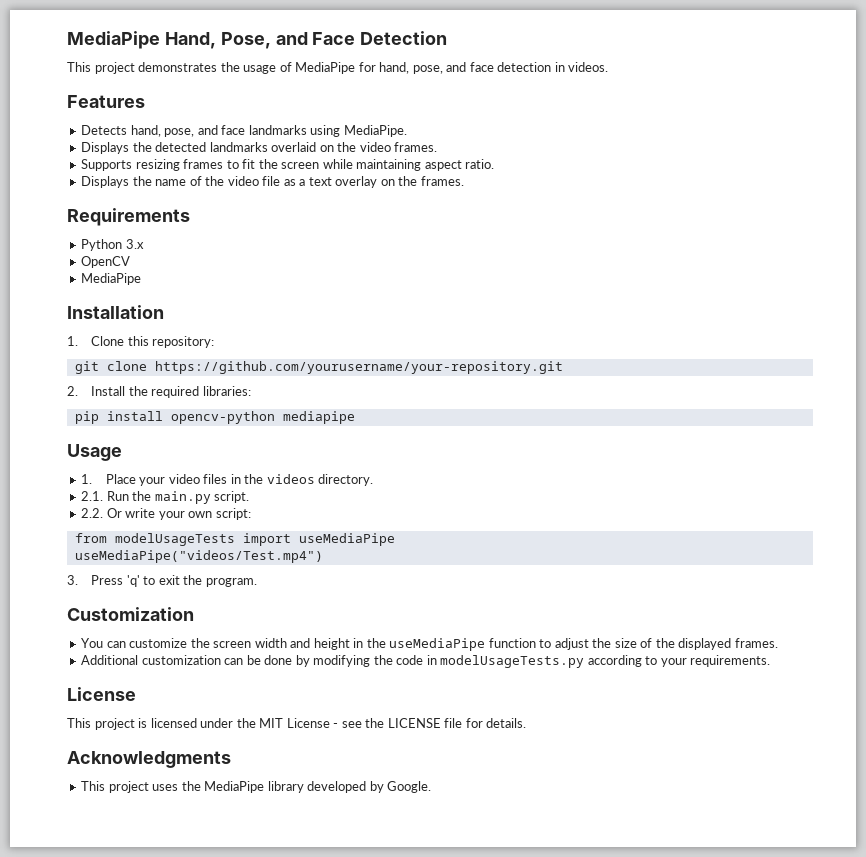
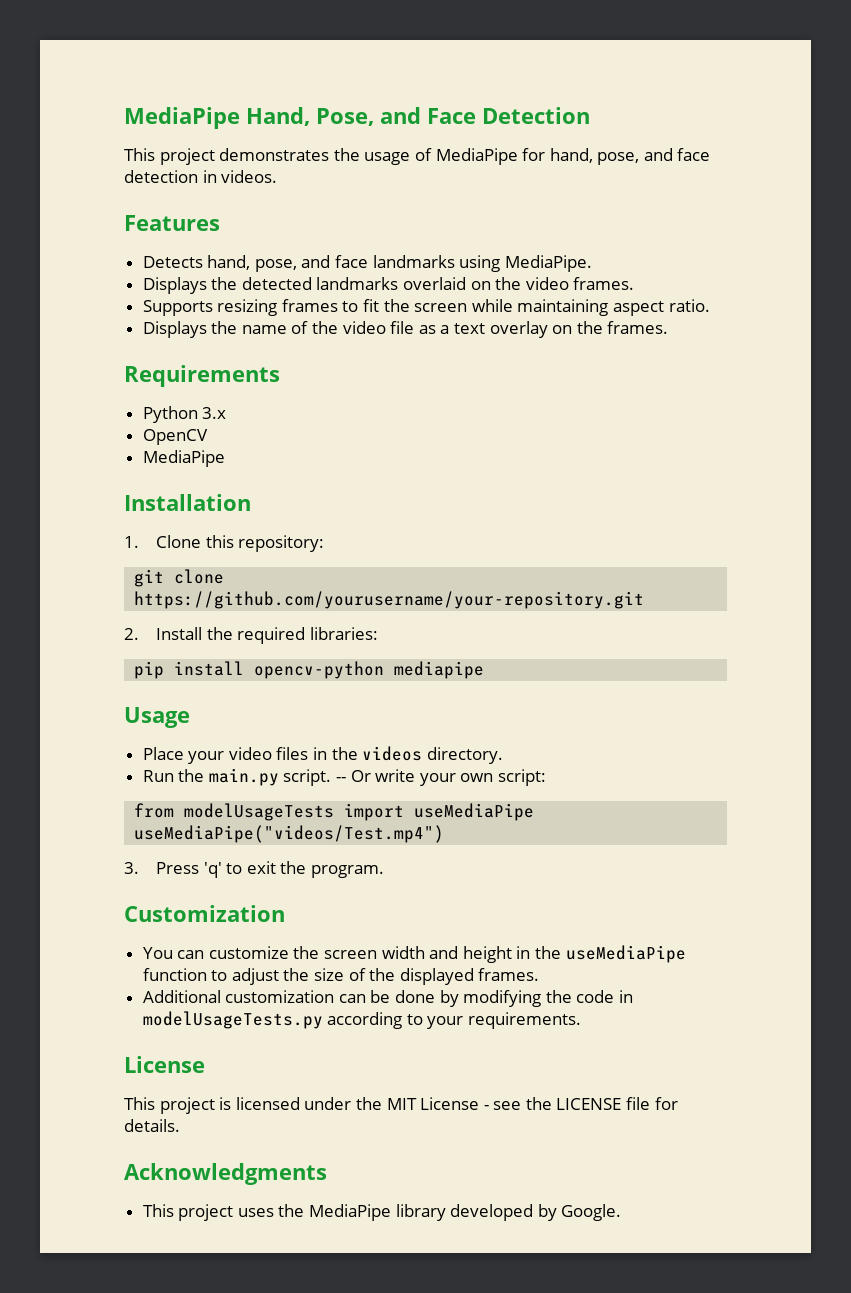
[81,474,93,484] 1. -> (190, 717) none
[81,491,104,501] 2.1. -> (503, 755) none
[81,508,104,518] // 2.2. -> [336,777,347,782] --

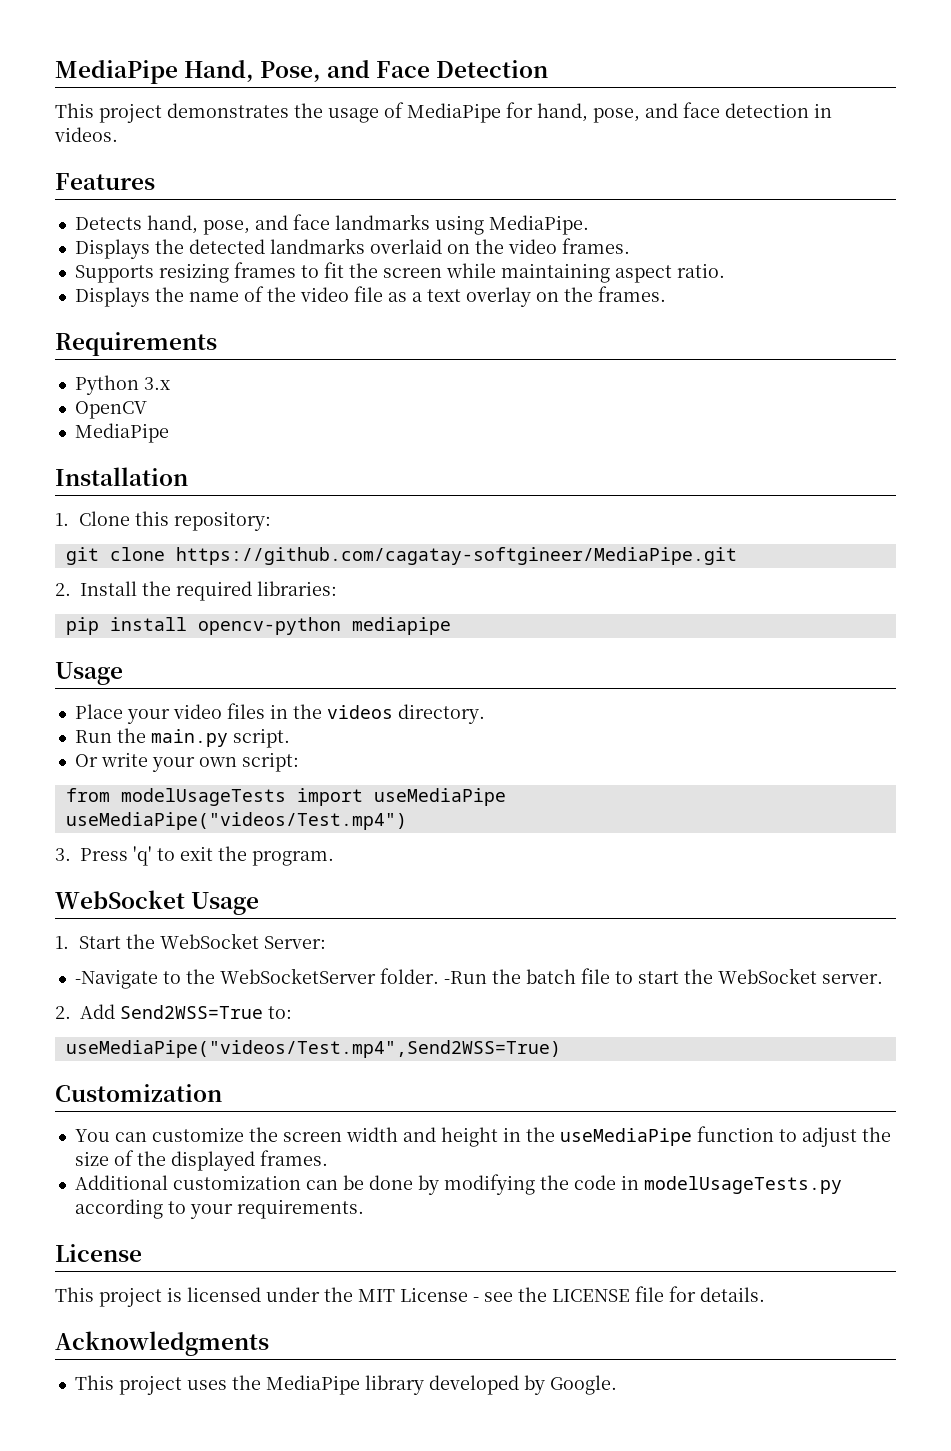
[134,591,645,609] https://github.com/yourusername/your-repository.git -> [175,547,737,565] https://github.com/cagatay-softgineer/MediaPipe.git
[336,777,347,782] -- -> (290, 738) //
(384, 871) none -> [55,890,260,915] [55,933,326,949] [74,968,883,989] [55,1004,292,1019] [65,1040,561,1058] // WebSocket Usage // 1. Start the WebSocket Server: // -Navigate to the WebSocketServer folder. -Run the batch file to start the WebSocket server. // 2. Add Send2WSS=True to: // useMediaPipe("videos/Test.mp4",Send2WSS=True)

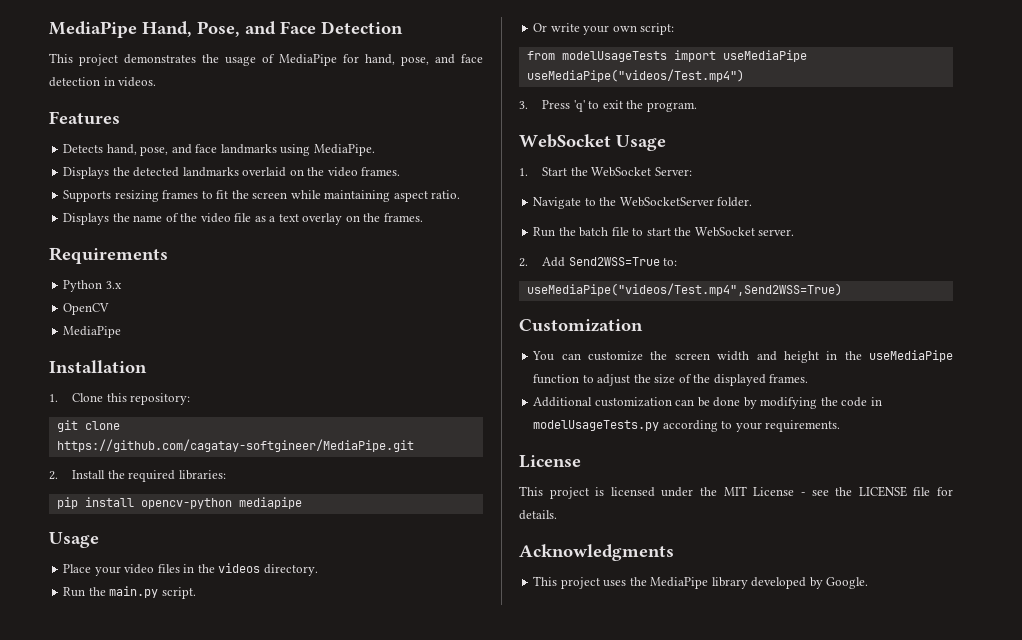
[74,969,158,989] -Navigate -> [533,197,582,209] Navigate
[443,971,487,984] -Run -> [533,227,556,237] // Run

